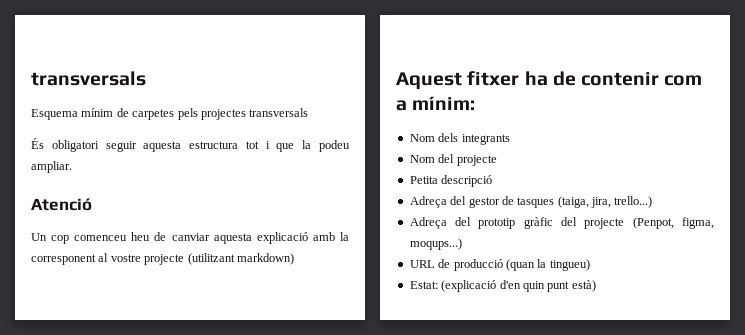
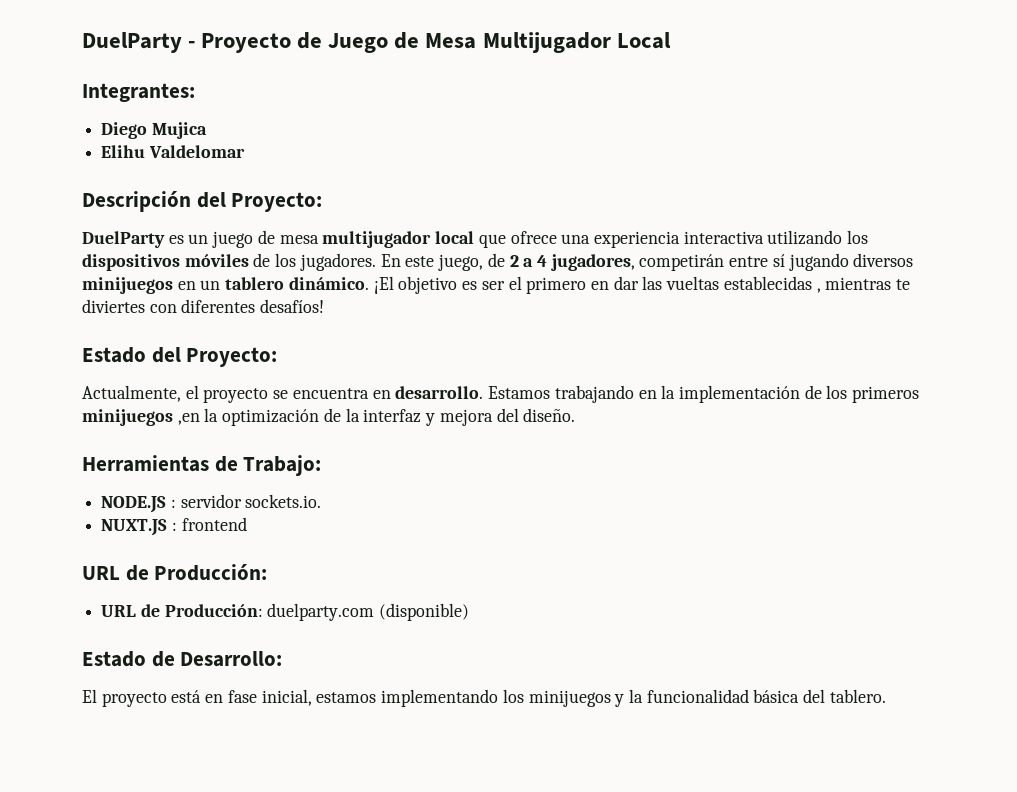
[31,71,146,86] [31,108,309,120] [31,138,350,152] [31,161,72,173] [31,198,92,211] [31,232,349,244] [31,253,294,265] [396,71,703,90] [396,96,476,111] [409,133,510,145] [409,154,497,166] [409,175,493,187] [409,196,653,208] [409,217,714,229] [409,238,462,250] [409,259,590,271] [409,280,596,292] transversals // Esquema mínim de carpetes pels projectes transversals // És obligatori seguir aquesta estructura tot i que la podeu ampliar. // Atenció // Un cop comenceu heu de canviar aquesta explicació amb la corresponent al vostre projecte (utilitzant markdown) // Aquest fitxer ha de contenir com a mínim: // Nom dels integrants // Nom del projecte // Petita descripció // Adreça del gestor de tasques (taiga, jira, trello...) // Adreça del prototip gràfic del projecte (Penpot, figma, moqups...) // URL de producció (quan la tingueu) // Estat: (explicació d'en quin punt està) -> [82,32,671,53] [82,83,195,102] [101,122,207,139] [101,145,245,158] [82,191,323,212] [82,230,869,248] [82,253,914,271] [82,276,911,294] [82,299,325,313] [82,347,278,367] [82,385,920,403] [82,408,576,426] [82,455,322,476] [101,494,322,513] [101,517,247,536] [82,564,268,581] [101,603,470,621] [82,651,283,667] [82,689,886,707] DuelParty - Proyecto de Juego de Mesa Multijugador Local // Integrantes: // Diego Mujica // Elihu Valdelomar // Descripción del Proyecto: // DuelParty es un juego de mesa multijugador local que ofrece una experiencia interactiva utilizando los dispositivos móviles de los jugadores. En este juego, de 2 a 4 jugadores, competirán entre sí jugando diversos minijuegos en un tablero dinámico. ¡El objetivo es ser el primero en dar las vueltas establecidas , mientras te diviertes con diferentes desafíos! // Estado del Proyecto: // Actualmente, el proyecto se encuentra en desarrollo. Estamos trabajando en la implementación de los primeros minijuegos ,en la optimización de la interfaz y mejora del diseño. // Herramientas de Trabajo: // NODE.JS : servidor sockets.io. // NUXT.JS : frontend // URL de Producción: // URL de Producción: duelparty.com (disponible) // Estado de Desarrollo: // El proyecto está en fase inicial, estamos implementando los minijuegos y la funcionalidad básica del tablero.

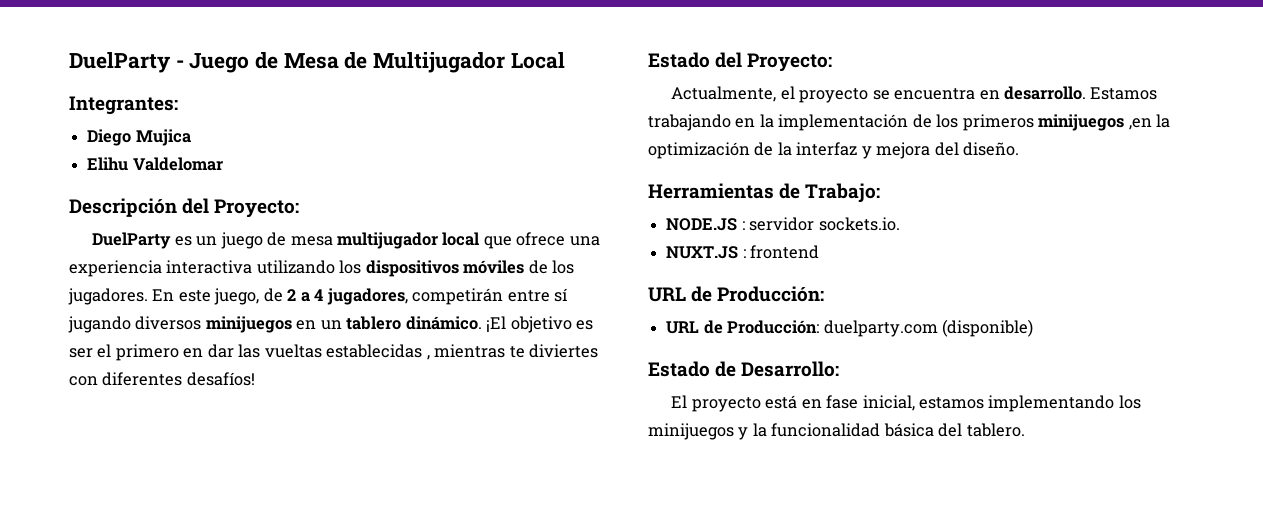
[201,32,323,53] Proyecto de -> (184, 64) none
(477, 41) none -> [344,52,368,69] de

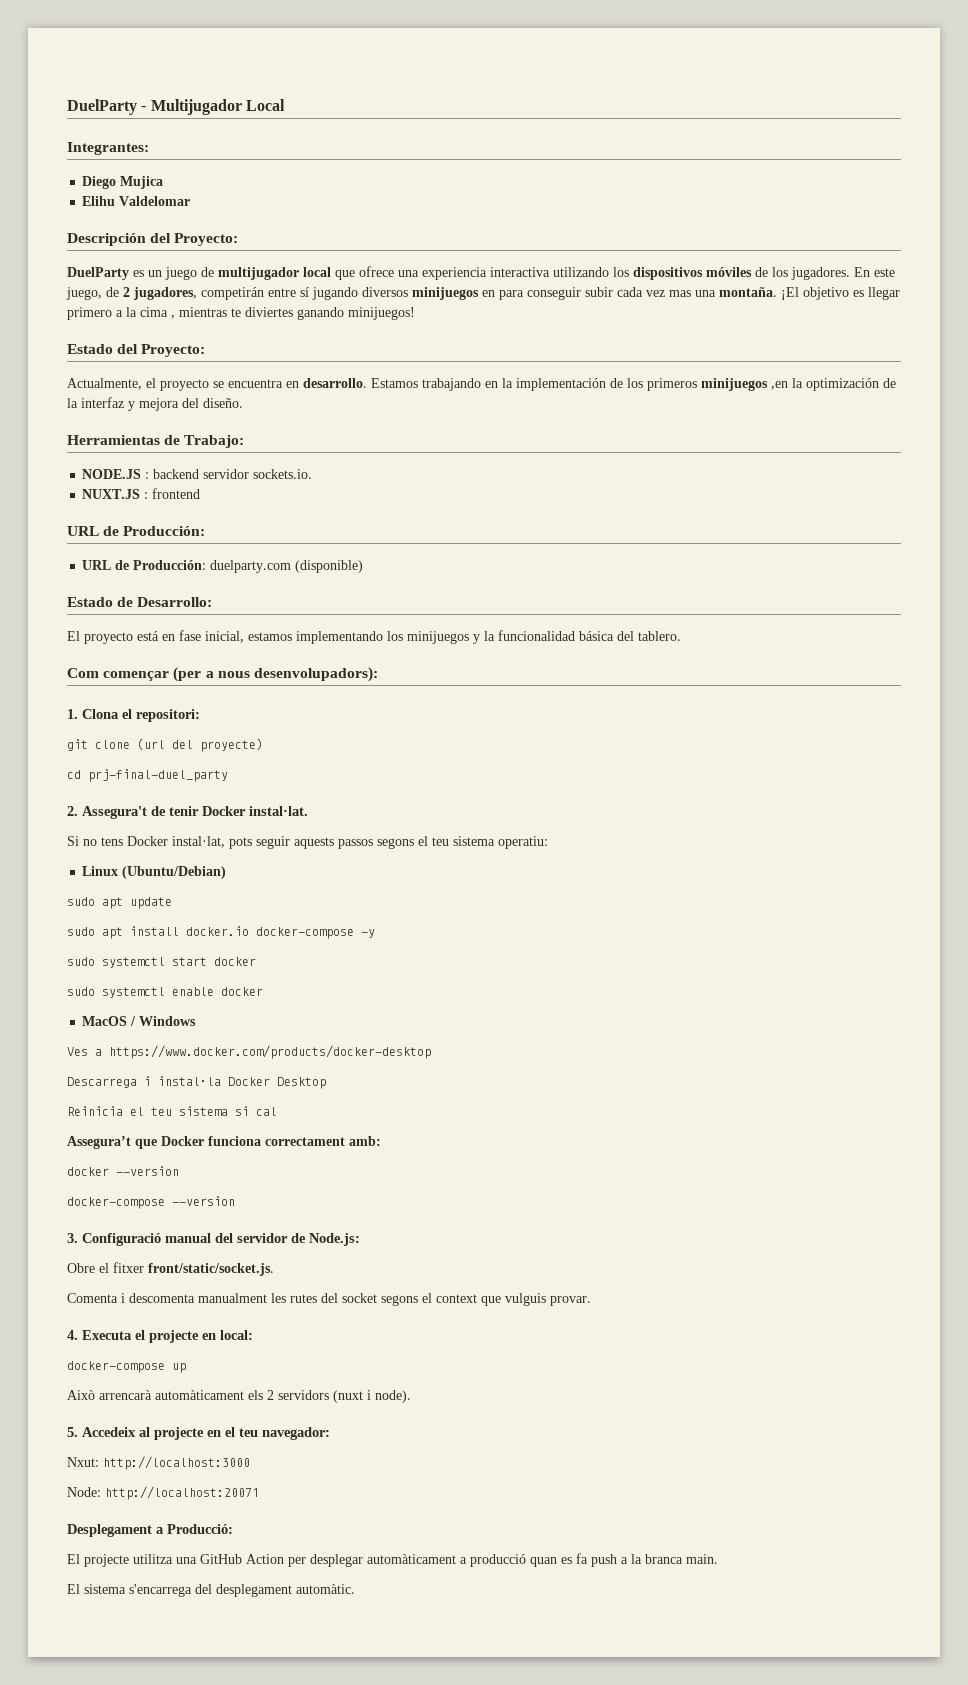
[189,52,368,73] Juego de Mesa de -> (147, 108) none
[290,236,333,246] mesa -> (214, 272) none
[300,289,324,302] a 4 -> (130, 292) none
[320,316,594,333] [69,344,423,361] un tablero dinámico. ¡El objetivo es ser el primero en dar las vueltas establecidas -> [499,287,900,300] [67,307,168,320] para conseguir subir cada vez mas una montaña. ¡El objetivo es llegar primero a la cima
[69,372,255,386] con diferentes desafíos! -> [297,307,415,320] ganando minijuegos!
(745, 225) none -> [153,469,200,479] backend
(1025, 430) none -> [67,667,378,682] [67,709,200,722] [67,738,263,752] [67,769,228,782] [67,806,308,819] [67,836,548,849] [82,866,227,879] [67,897,172,909] [67,926,375,939] [67,957,256,968] [67,987,263,998] [82,1016,197,1026] [67,1045,431,1059] [67,1076,326,1089] [67,1106,277,1116] [67,1136,381,1149] [67,1166,179,1176] [67,1196,235,1209] [67,1233,360,1246] [67,1262,274,1276] [67,1293,591,1306] [67,1330,253,1343] [67,1361,186,1373] [67,1390,411,1403] [67,1427,330,1440] [67,1456,250,1470] [67,1486,259,1500] [67,1524,233,1537] [67,1553,718,1567] [67,1584,355,1597] // Com començar (per a nous desenvolupadors): // 1. Clona el repositori: // git clone (url del proyecte) // cd prj-final-duel_party // 2. Assegura't de tenir Docker instal·lat. // Si no tens Docker instal·lat, pots seguir aquests passos segons el teu sistema operatiu: // Linux (Ubuntu/Debian) // sudo apt update // sudo apt install docker.io docker-compose -y // sudo systemctl start docker // sudo systemctl enable docker // MacOS / Windows // Ves a https://www.docker.com/products/docker-desktop // Descarrega i instal·la Docker Desktop // Reinicia el teu sistema si cal // Assegura’t que Docker funciona correctament amb: // docker --version // docker-compose --version // 3. Configuració manual del servidor de Node.js: // Obre el fitxer front/static/socket.js. // Comenta i descomenta manualment les rutes del socket segons el context que vulguis provar. // 4. Executa el projecte en local: // docker-compose up // Això arrencarà automàticament els 2 servidors (nuxt i node). // 5. Accedeix al projecte en el teu navegador: // Nxut: http://localhost:3000 // Node: http://localhost:20071 // Desplegament a Producció: // El projecte utilitza una GitHub Action per desplegar automàticament a producció quan es fa push a la branca main. // El sistema s'encarrega del desplegament automàtic.

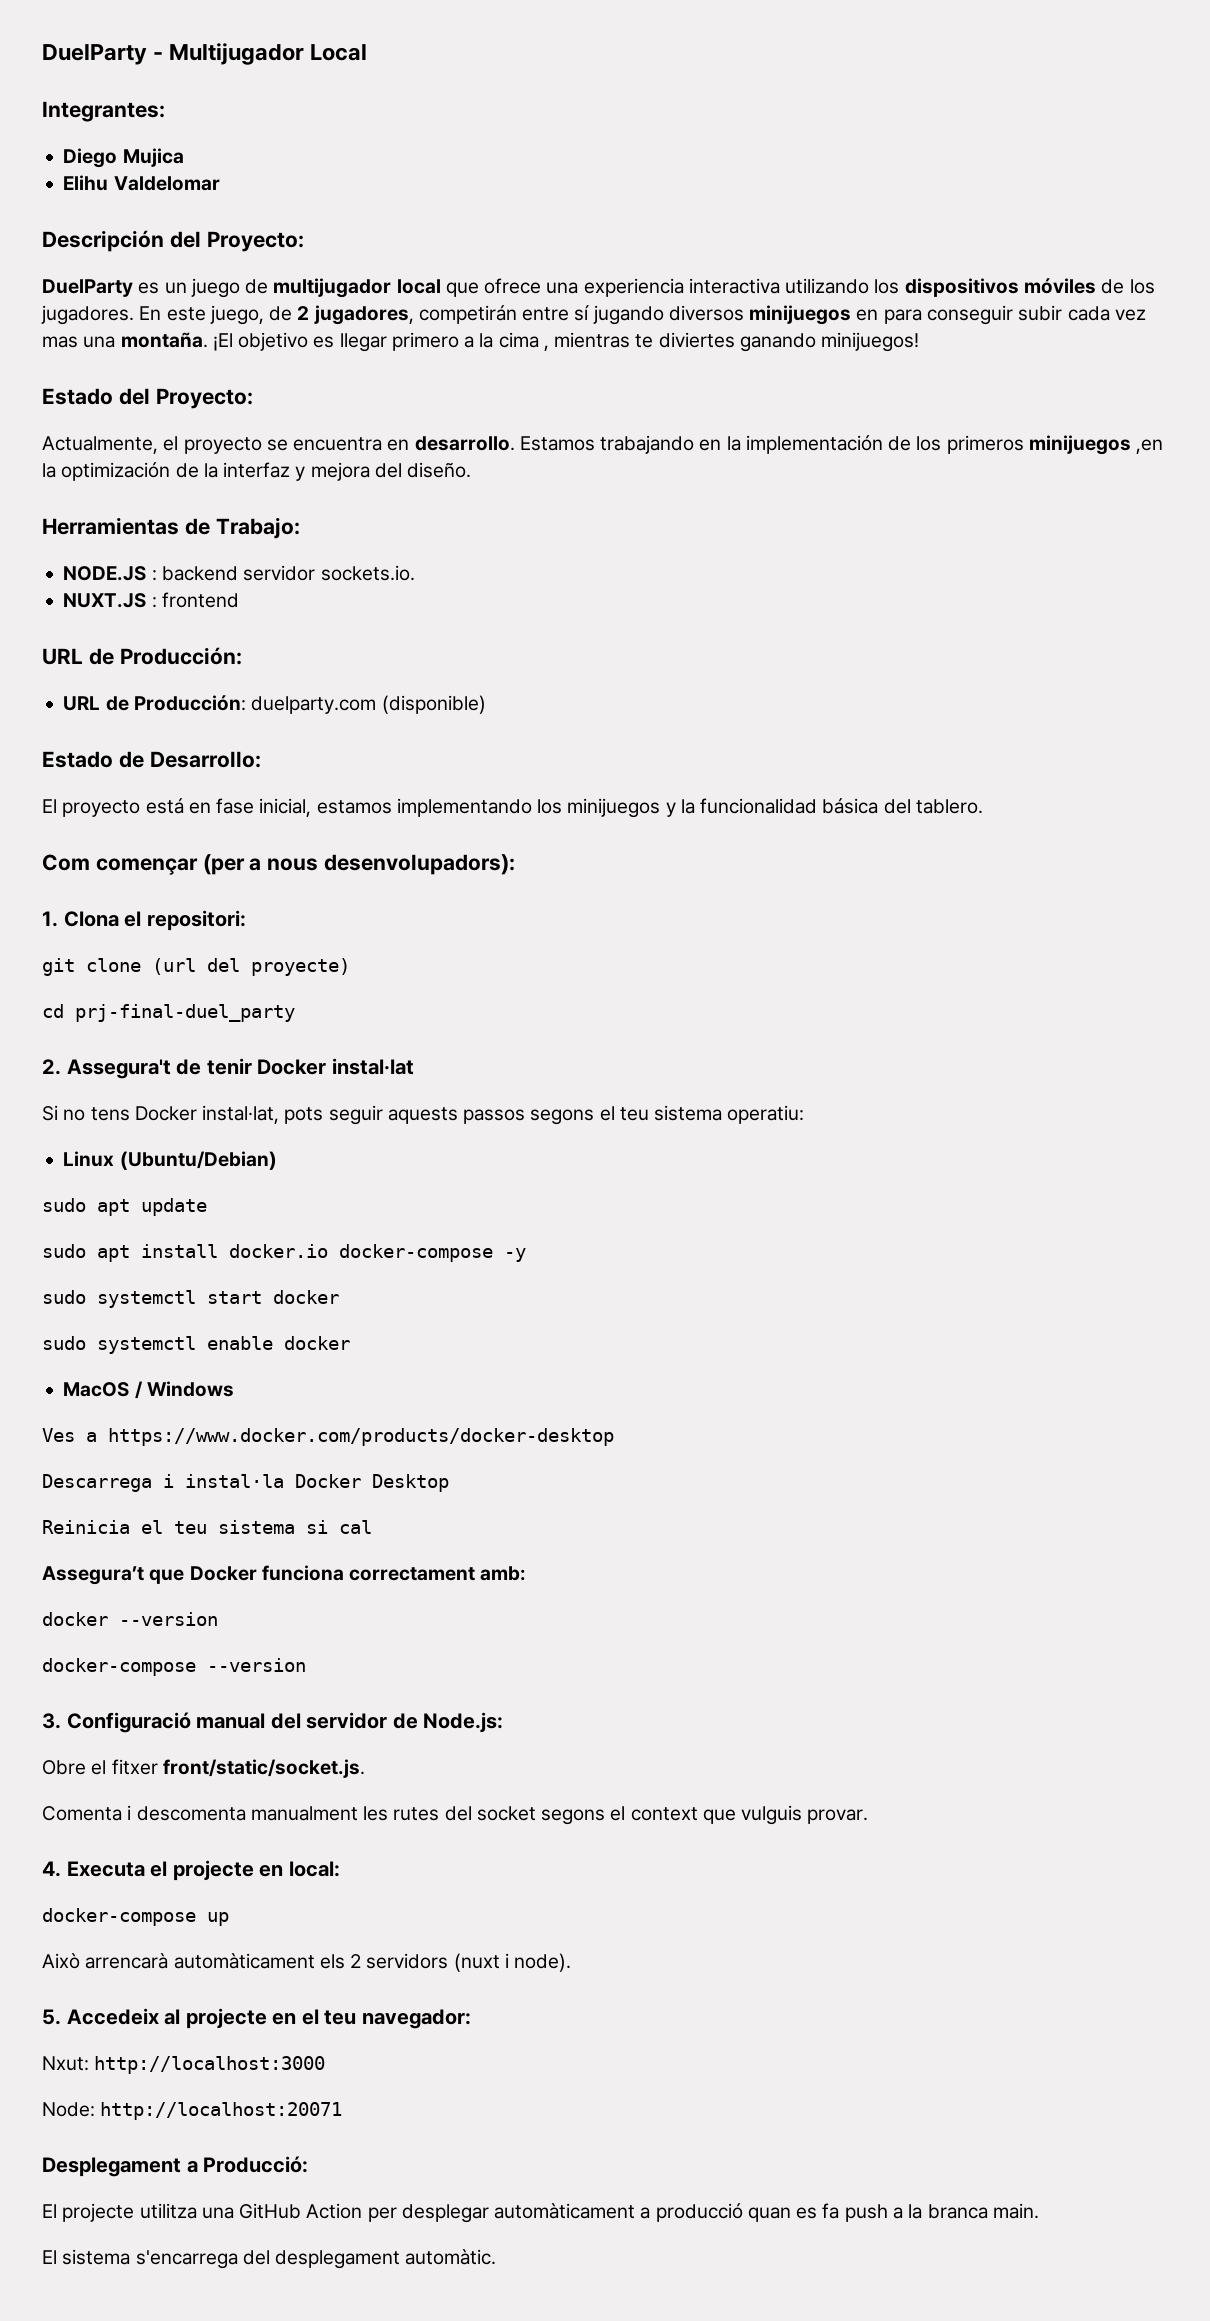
[249,806,308,816] instal·lat. -> [331,1058,414,1075] instal·lat

